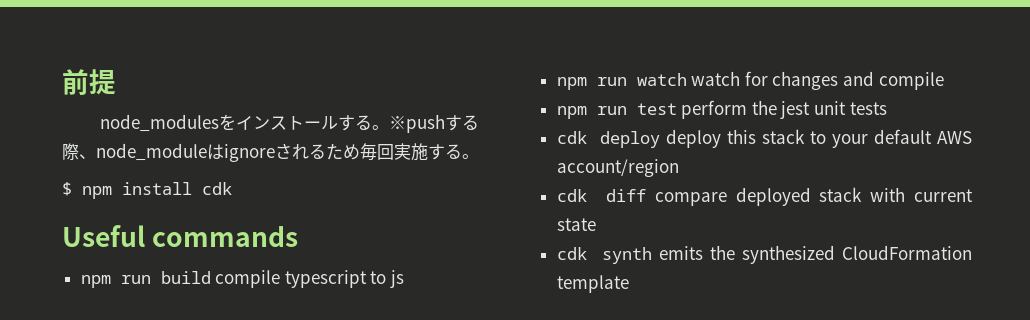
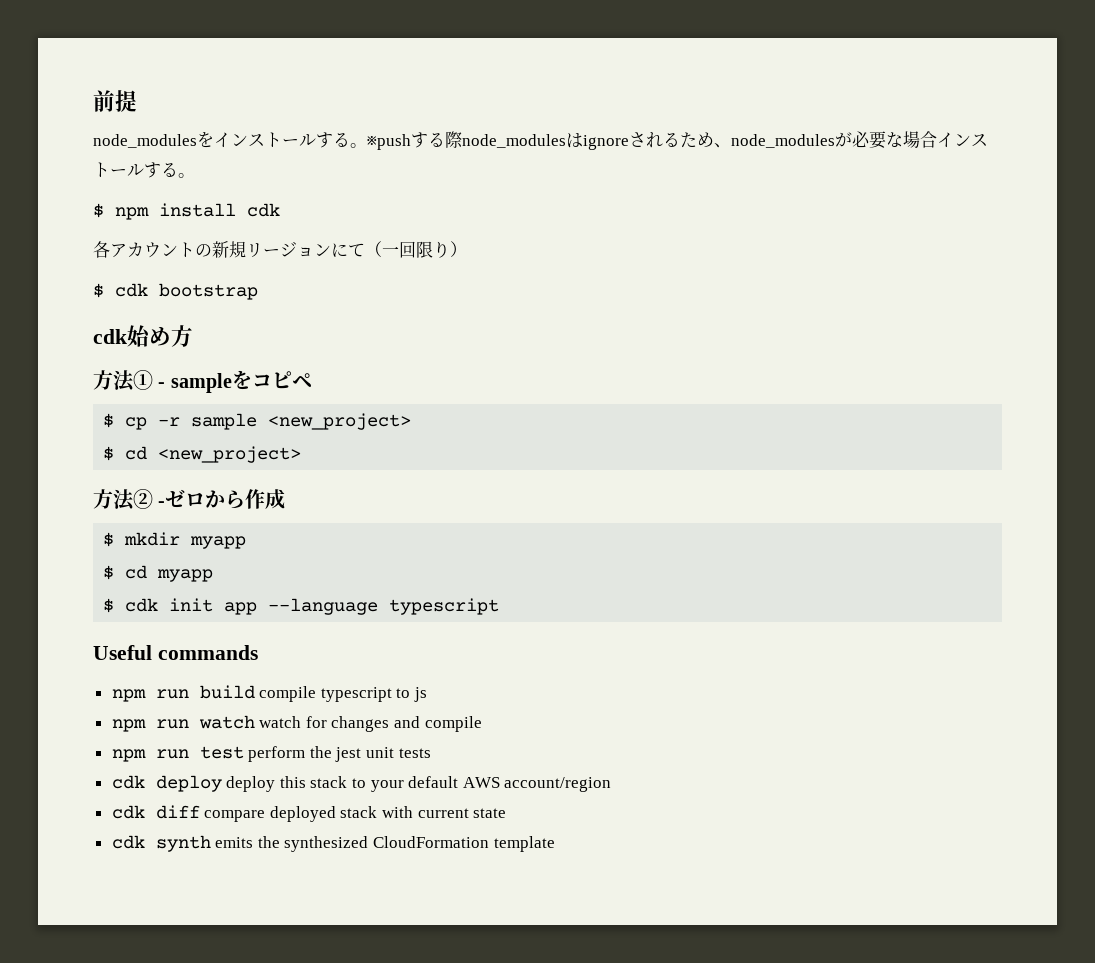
[79,143,207,161] 、node_module -> [462,134,566,148] node_modules
[360,143,428,161] 毎回実施 -> [714,131,988,149] [93,162,144,178] 、node_modulesが必要な場合インストール
(232, 188) none -> [93,241,467,258] [93,283,258,300] [93,325,193,347] [93,370,312,393] [103,413,412,430] [103,446,302,463] [93,489,286,511] [103,532,247,549] [103,565,214,582] [103,598,500,615] // 各アカウントの新規リージョンにて（一回限り） // $ cdk bootstrap // cdk始め方 // 方法① - sampleをコピペ // $ cp -r sample <new_project> // $ cd <new_project> // 方法② -ゼロから作成 // $ mkdir myapp // $ cd myapp // $ cdk init app --language typescript

